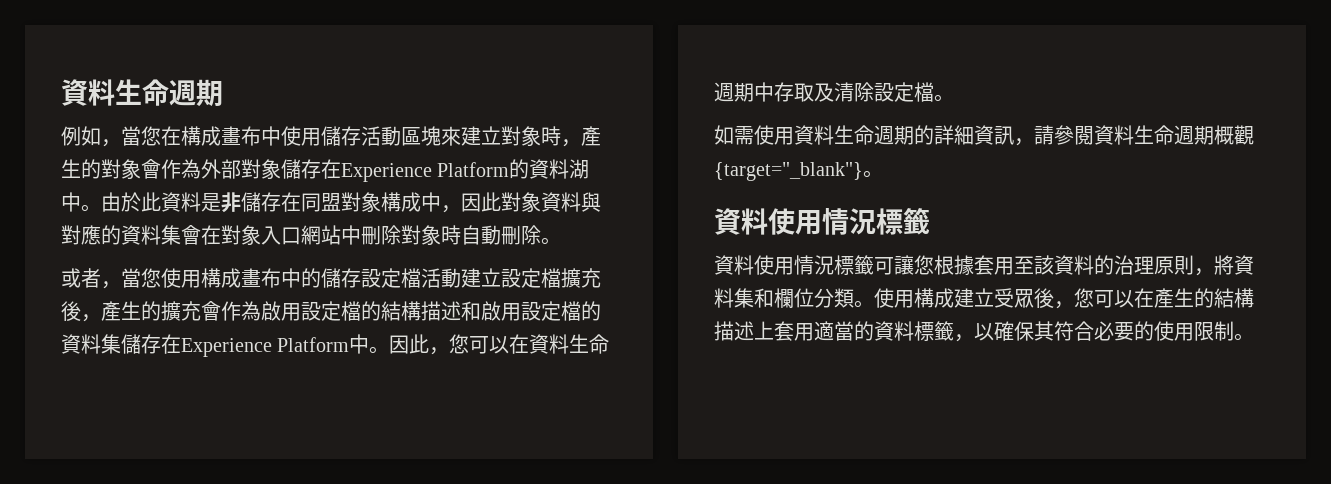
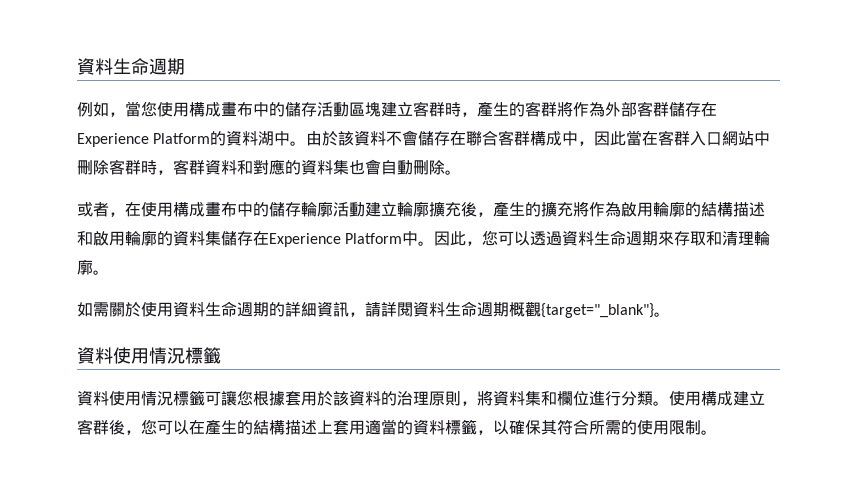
[161,126,321,146] 在構成畫布中使用 -> [157,101,285,117] 使用構成畫布中的
[441,126,541,146] 來建立對象 -> [381,101,445,117] 建立客群
[101,159,161,179] 對象會 -> [525,101,573,117] 客群將
[241,159,281,179] 對象 -> [637,101,669,117] 客群
[141,192,601,213] [61,225,461,245] 此資料是非儲存在同盟對象構成中，因此對象資料與對應的資料集會在對象入口網站中刪除對象時 -> [338,130,771,146] [77,159,381,175] 該資料不會儲存在聯合客群構成中，因此當在客群入口網站中刪除客群時，客群資料和對應的資料集也會
[121,268,421,288] 當您使用構成畫布中的儲存設定檔 -> [125,201,333,217] 在使用構成畫布中的儲存輪廓
[501,268,561,288] 設定檔 -> [397,201,429,217] 輪廓
[201,301,221,321] 會 -> [573,201,589,217] 將
[301,301,361,321] 設定檔 -> [653,201,685,217] 輪廓
[521,301,581,321] 設定檔 -> [125,230,157,246] 輪廓
[509,334,610,354] [714,82,934,102] 在資料生命週期中存取及清除設定檔 -> [530,230,771,246] [77,259,93,275] 透過資料生命週期來存取和清理輪廓
(754, 135) none -> [109,302,141,317] 關於
[1054,125,1074,145] 參 -> [381,302,397,317] 詳
[1014,256,1034,274] 至 -> [317,391,333,406] 於
(814, 298) none -> [589,390,621,406] 進行
[994,288,1034,308] 受眾 -> [77,419,109,435] 客群
[1094,321,1134,341] 必要 -> [589,420,621,435] 所需

